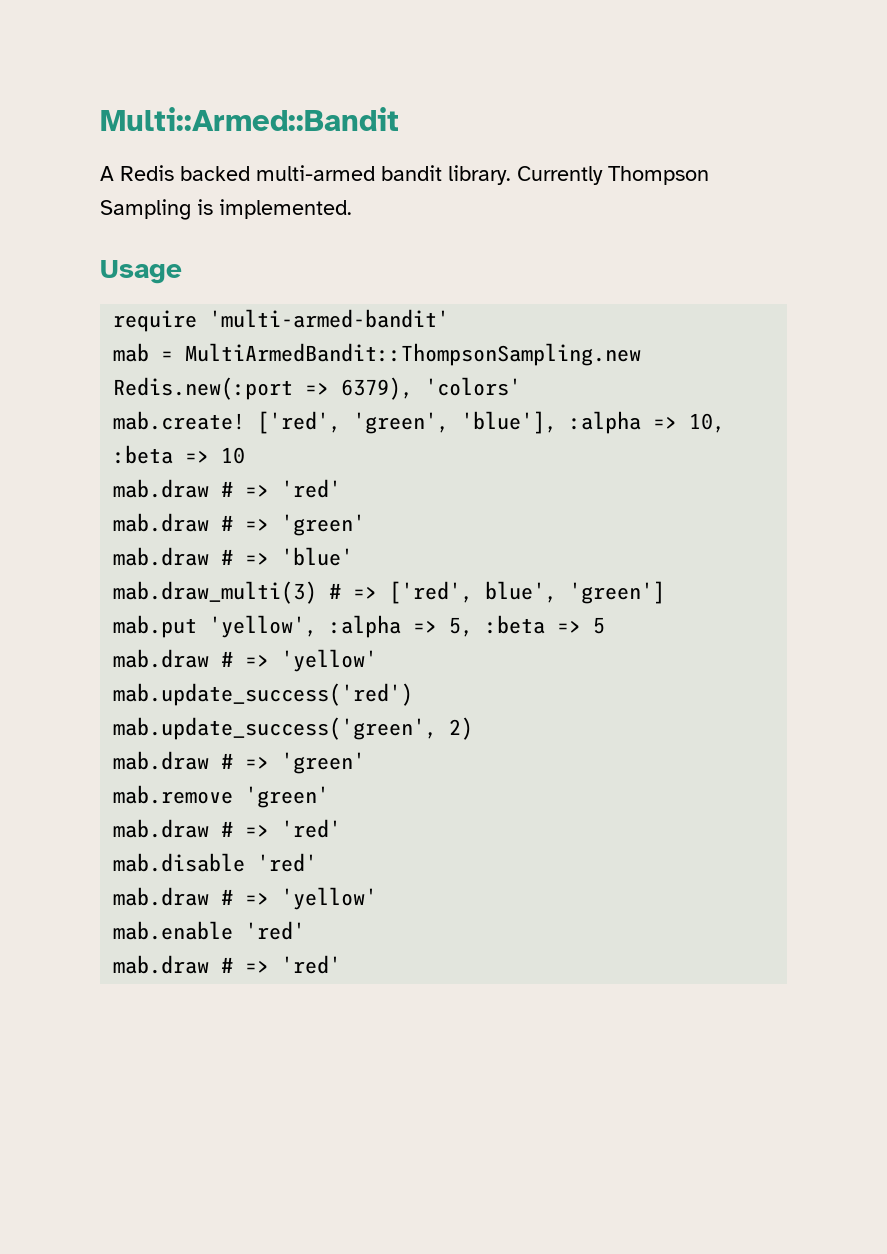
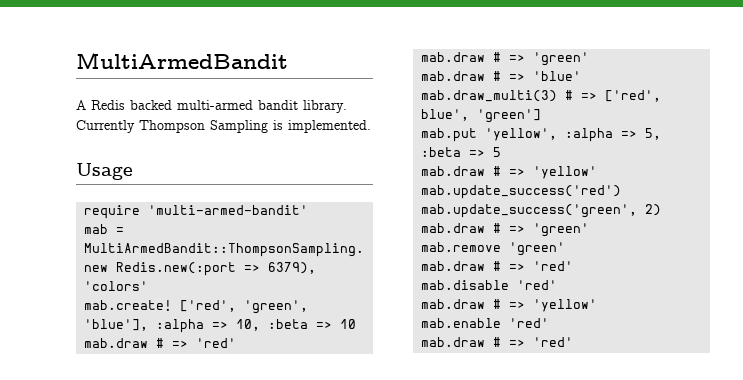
[100,107,399,131] Multi::Armed::Bandit -> [76,52,288,69] MultiArmedBandit

